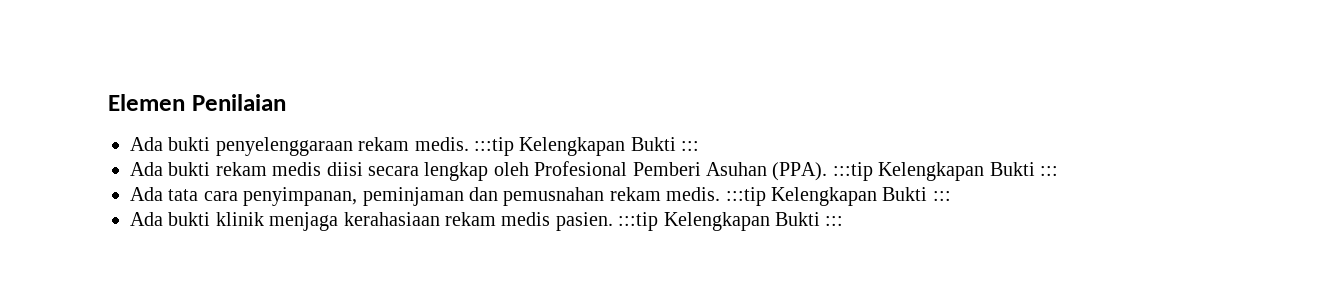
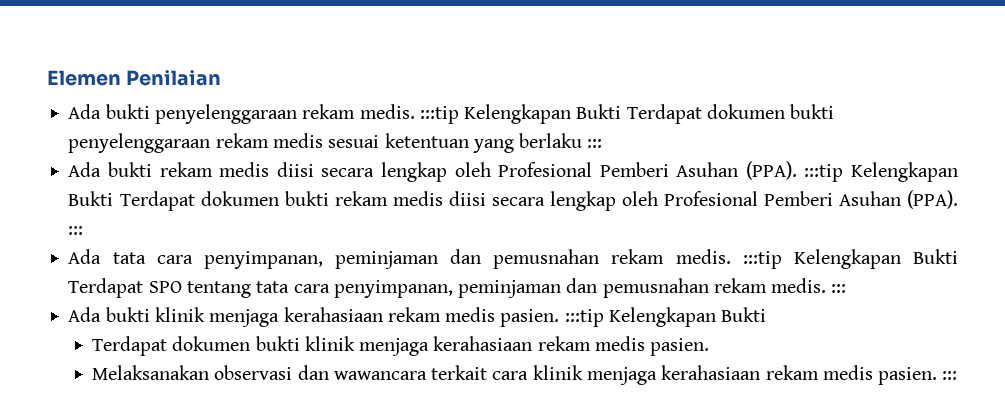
(676, 144) none -> [626,104,835,124] [68,133,583,153] Terdapat dokumen bukti penyelenggaraan rekam medis sesuai ketentuan yang berlaku
(1035, 169) none -> [119,190,958,211] Terdapat dokumen bukti rekam medis diisi secara lengkap oleh Profesional Pemberi Asuhan (PPA).
(928, 194) none -> [68,278,827,298] Terdapat SPO tentang tata cara penyimpanan, peminjaman dan pemusnahan rekam medis.
(820, 219) none -> [92,336,710,356] [92,365,938,385] // Terdapat dokumen bukti klinik menjaga kerahasiaan rekam medis pasien. // Melaksanakan observasi dan wawancara terkait cara klinik menjaga kerahasiaan rekam medis pasien.

